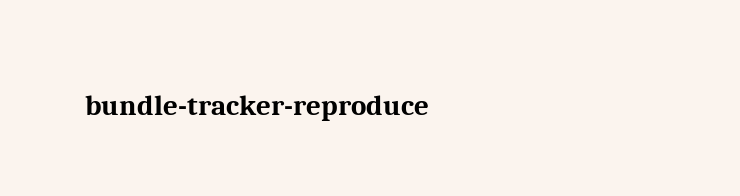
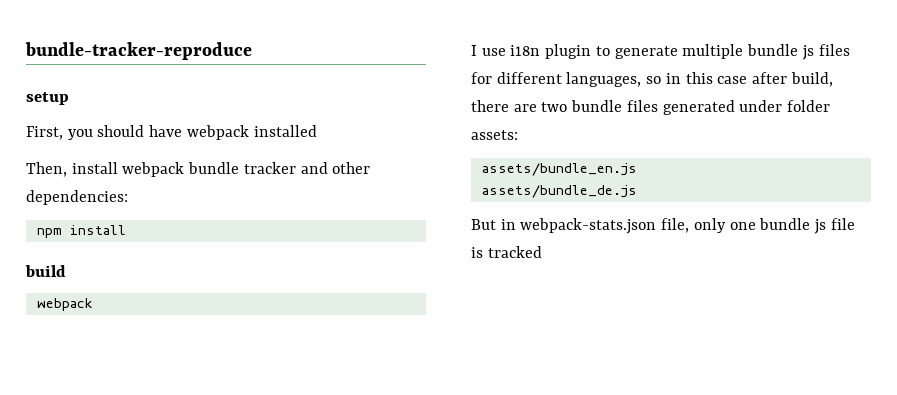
(429, 108) none -> [26,92,69,105] [26,125,317,140] [26,162,371,177] [26,190,128,205] [36,225,126,238] [25,265,66,277] [36,298,93,311] [471,44,850,60] [471,72,833,87] [471,100,831,115] [471,130,518,140] [481,163,637,176] [481,185,637,198] [471,218,855,234] [471,246,542,258] // setup // First, you should have webpack installed // Then, install webpack bundle tracker and other dependencies: // npm install // build // webpack // I use i18n plugin to generate multiple bundle js files for different languages, so in this case after build, there are two bundle files generated under folder assets: // assets/bundle_en.js // assets/bundle_de.js // But in webpack-stats.json file, only one bundle js file is tracked

